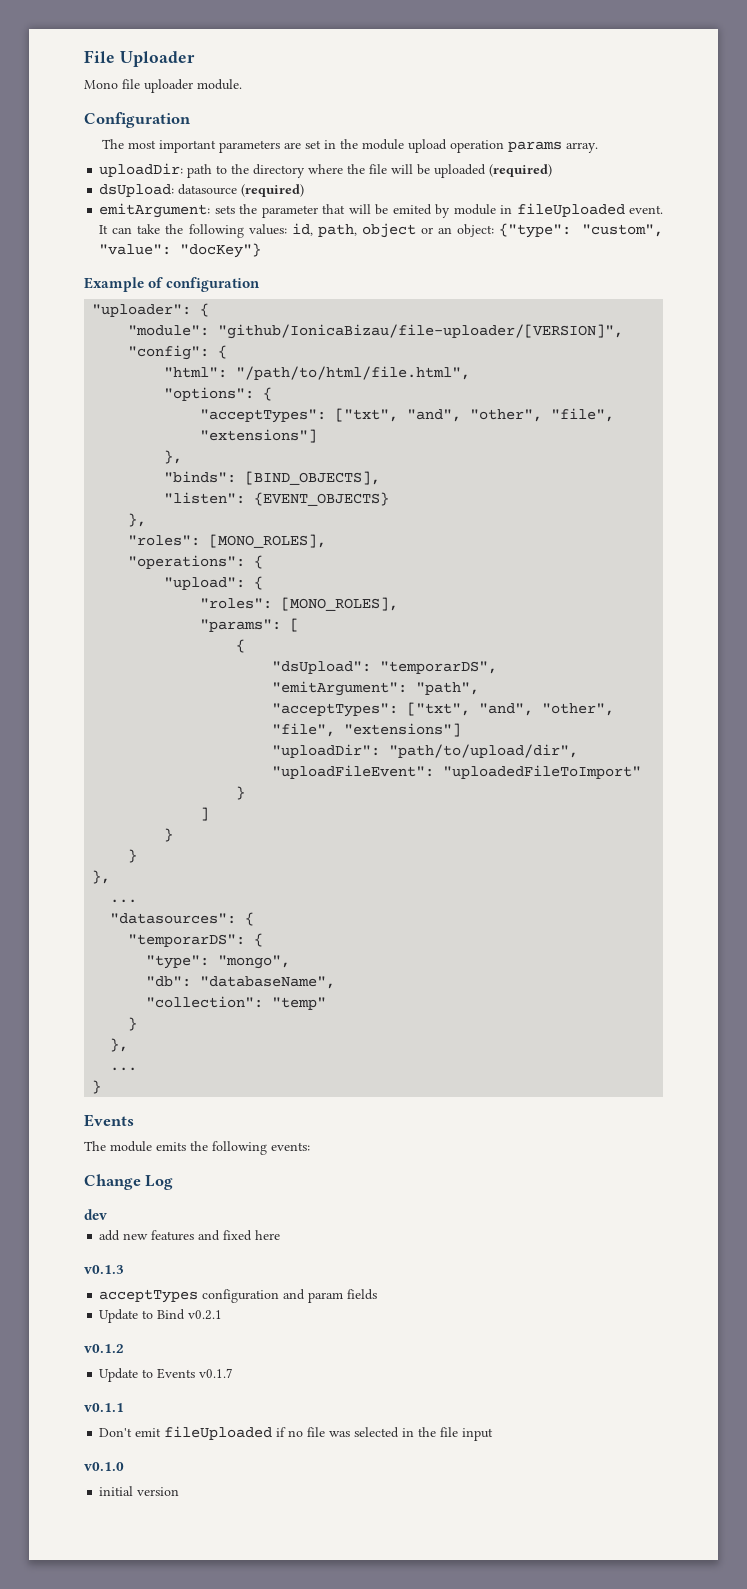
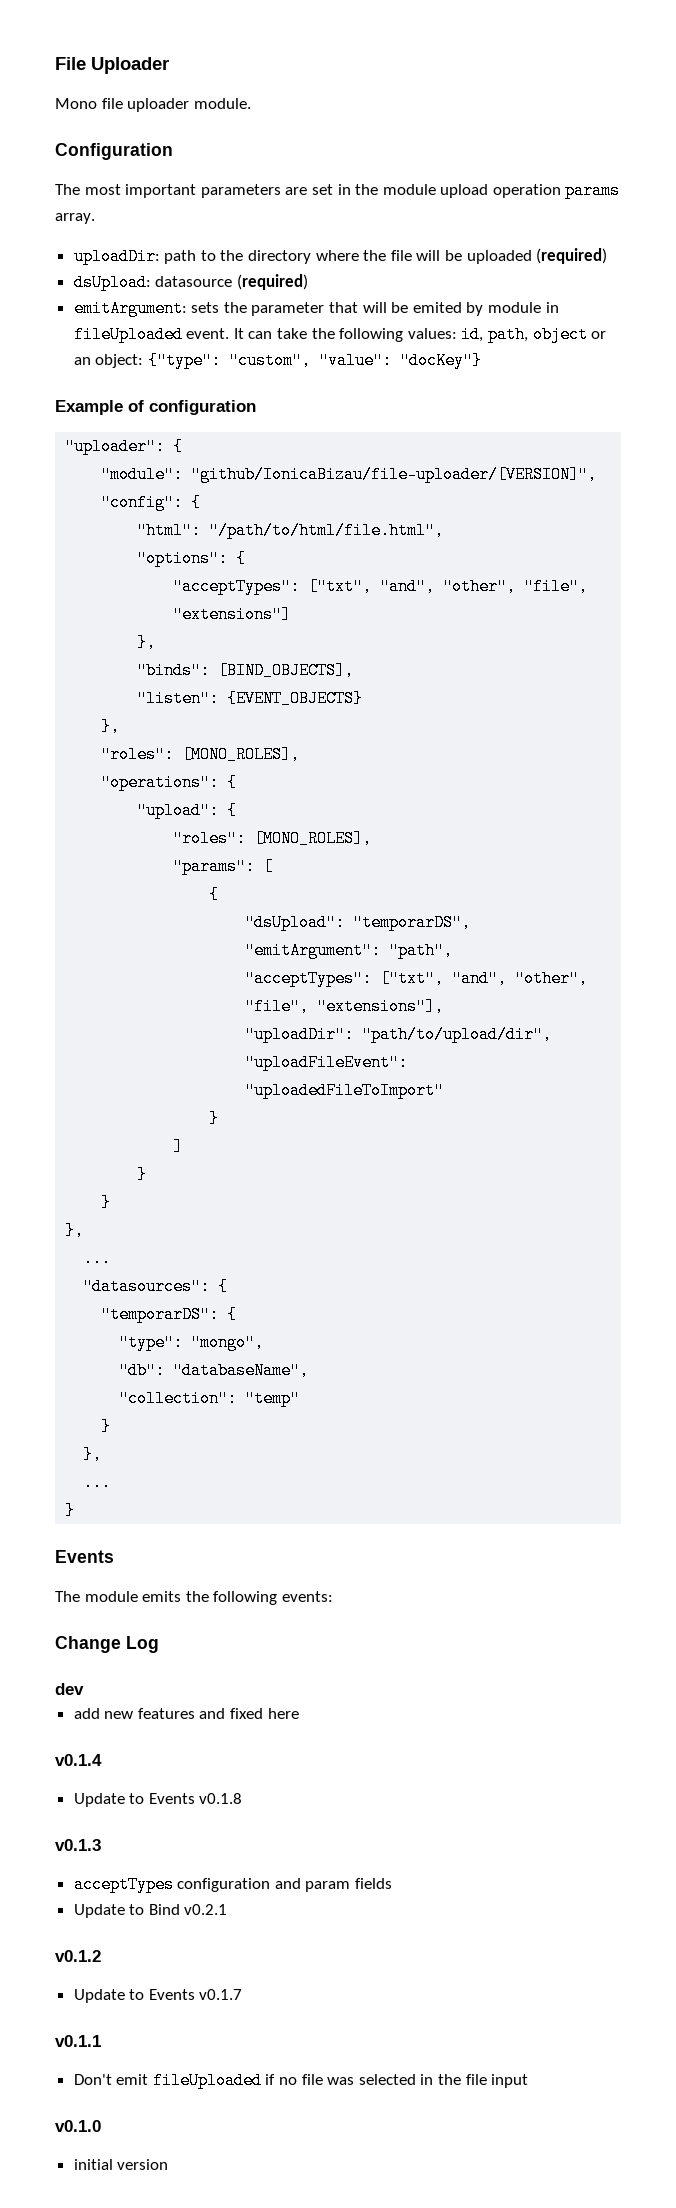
[344,723,462,737] "extensions"] -> [317,998,445,1015] "extensions"],
(281, 1235) none -> [55,1754,102,1766] [73,1793,243,1807] // v0.1.4 // Update to Events v0.1.8

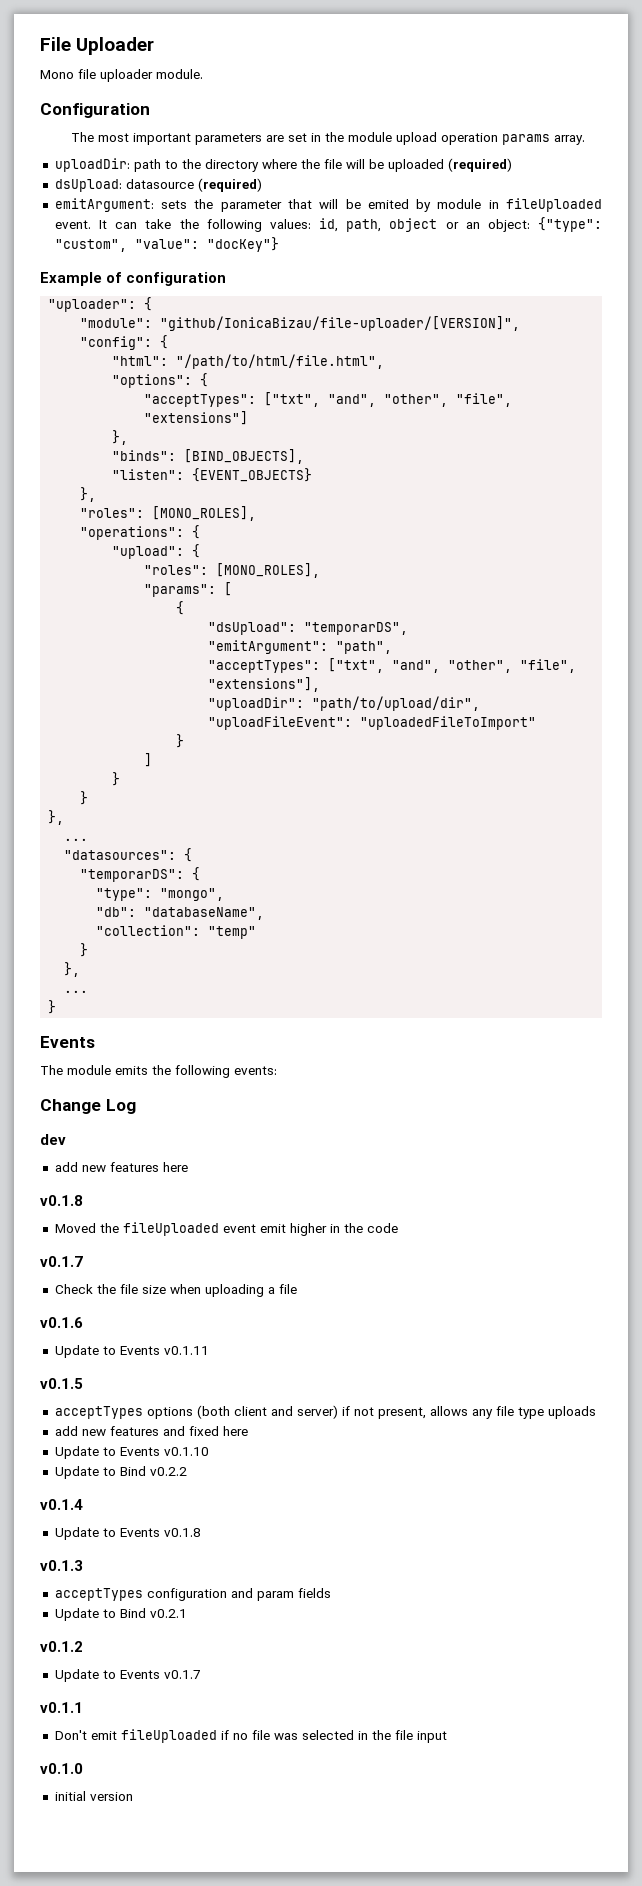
(84, 1689) none -> [54,1162,188,1172] [40,1195,83,1206] [54,1222,398,1236] [40,1256,83,1267] [54,1284,297,1297] [40,1317,83,1328] [54,1345,209,1358] [40,1378,83,1389] [54,1405,596,1419] // add new features here // v0.1.8 // Moved the fileUploaded event emit higher in the code // v0.1.7 // Check the file size when uploading a file // v0.1.6 // Update to Events v0.1.11 // v0.1.5 // acceptTypes options (both client and server) if not present, allows any file type uploads
(299, 1713) none -> [54,1446,209,1459] [54,1466,187,1479] // Update to Events v0.1.10 // Update to Bind v0.2.2

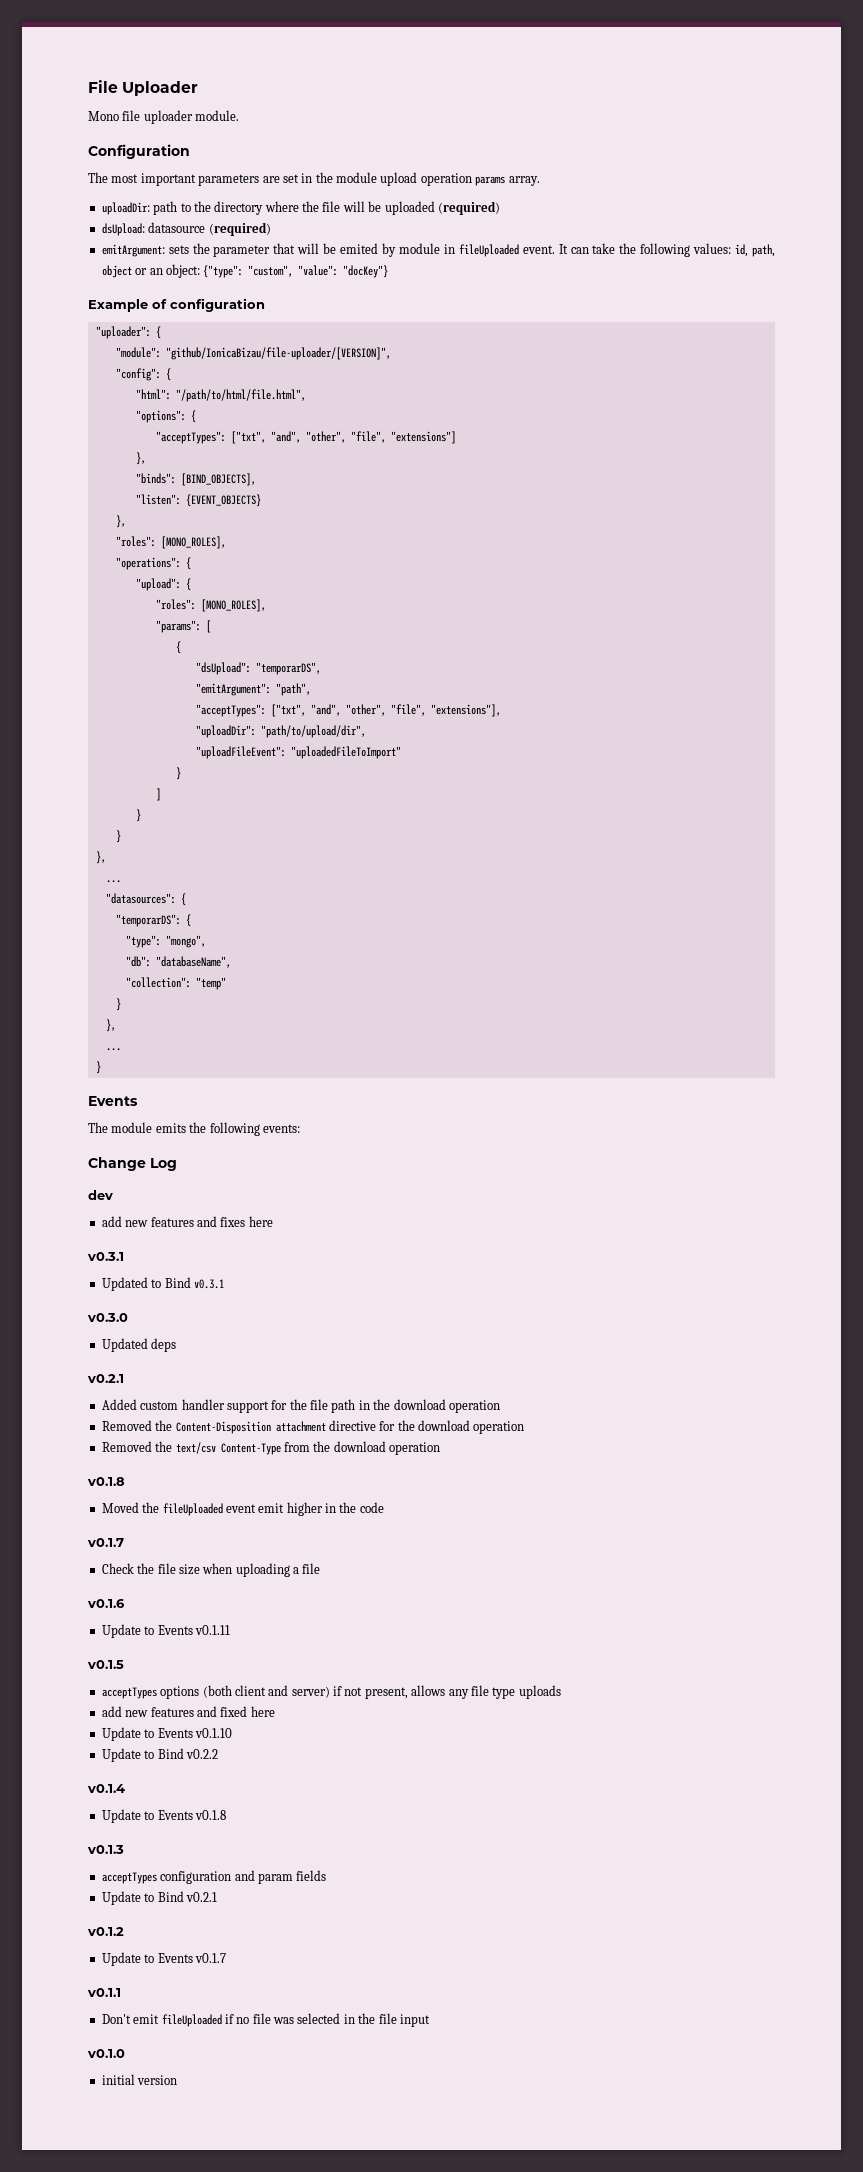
[162,1162,188,1172] here -> [196,1216,273,1227] [87,1252,124,1261] [101,1277,224,1291] [87,1313,128,1322] [101,1338,177,1352] [87,1374,124,1383] [101,1399,500,1413] [101,1420,525,1434] [101,1441,440,1455] and fixes here // v0.3.1 // Updated to Bind v0.3.1 // v0.3.0 // Updated deps // v0.2.1 // Added custom handler support for the file path in the download operation // Removed the Content-Disposition attachment directive for the download operation // Removed the text/csv Content-Type from the download operation

